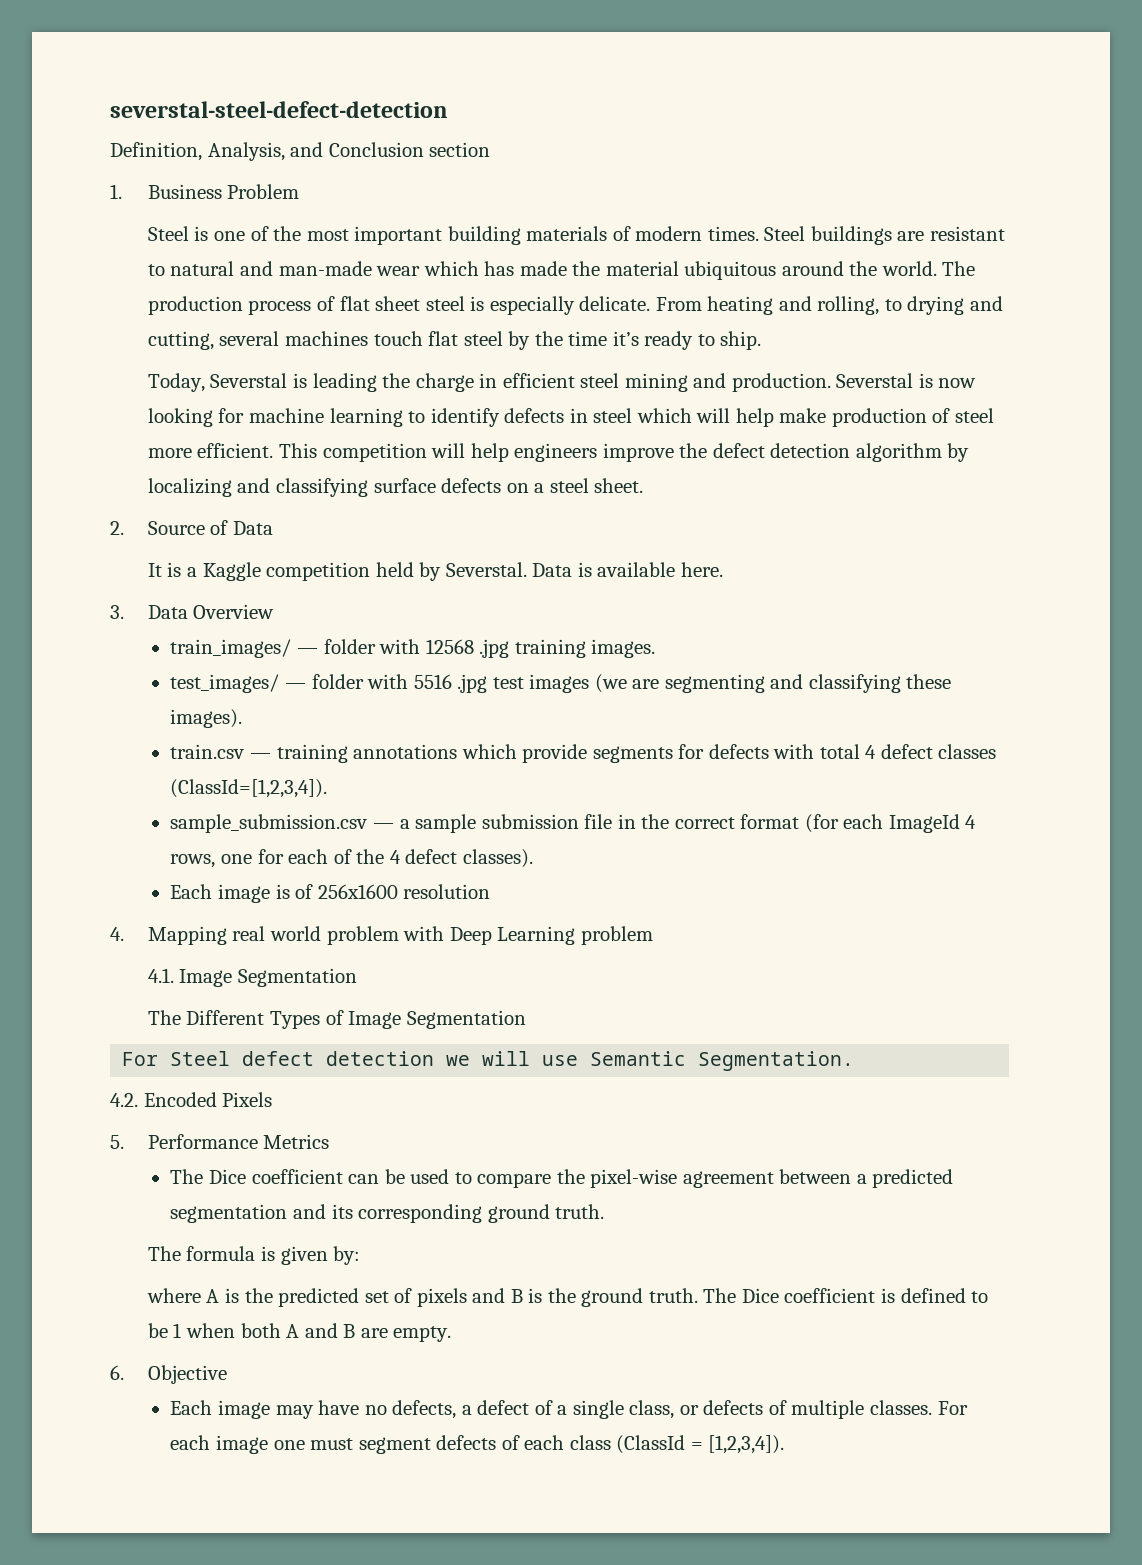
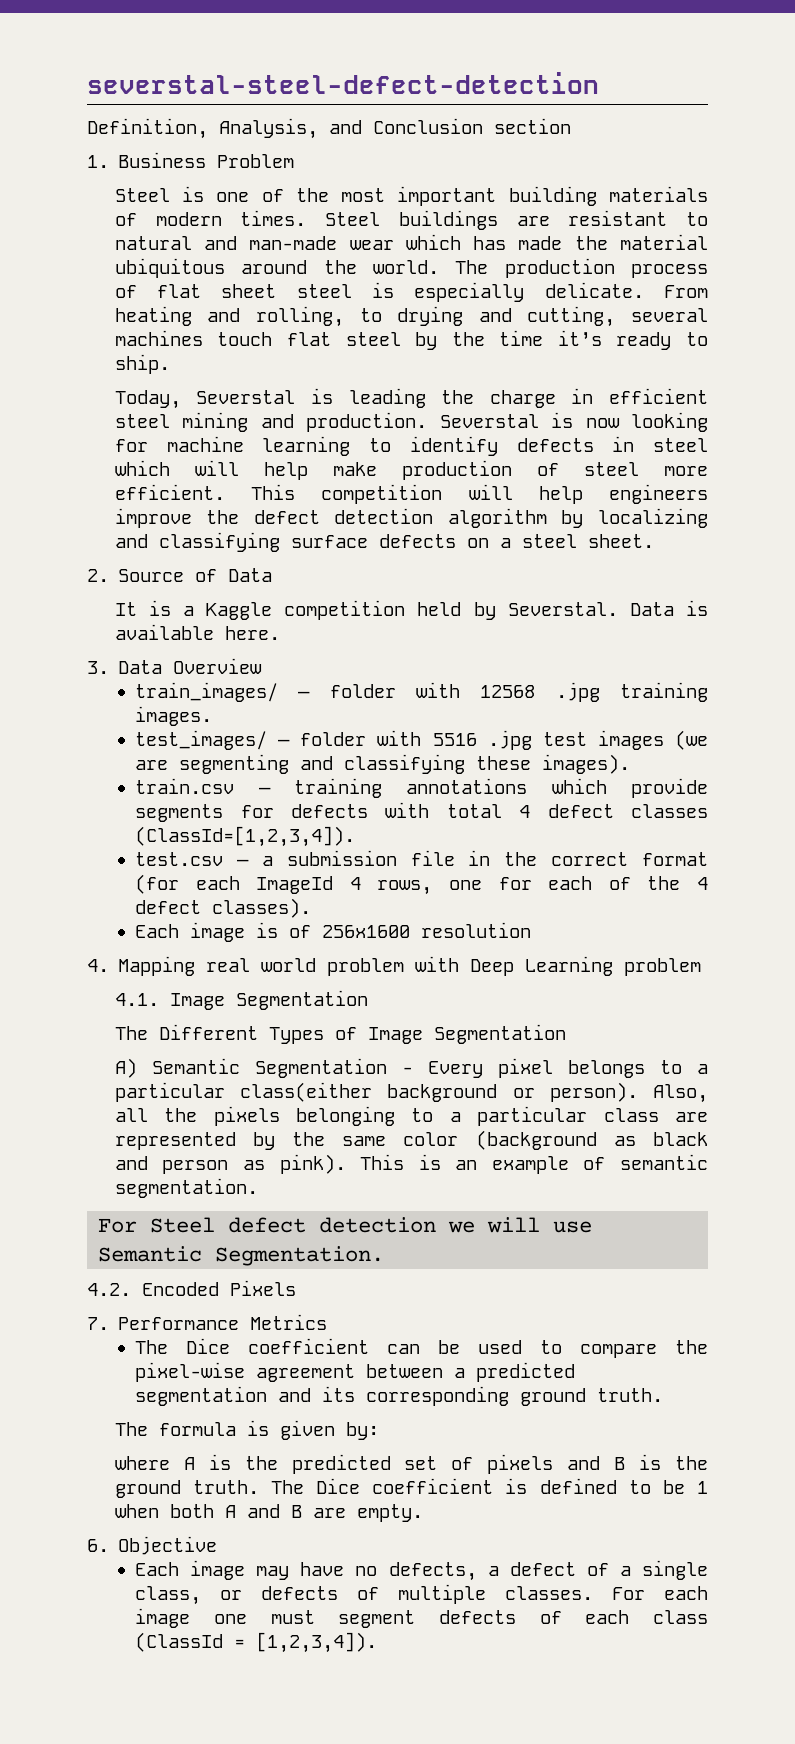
[170,814,368,833] sample_submission.csv -> [135,852,224,866] test.csv
[415,814,477,833] sample -> (273, 861) none
(526, 1019) none -> [114,1058,708,1078] [114,1082,708,1103] [114,1106,708,1126] [114,1130,708,1150] [114,1154,708,1174] [114,1178,258,1198] // A) Semantic Segmentation - Every pixel belongs to a particular class(either background or person). Also, all the pixels belonging to a particular class are represented by the same color (background as black and person as pink). This is an example of semantic segmentation.
[110,1135,124,1149] 5. -> [87,1317,109,1330] 7.

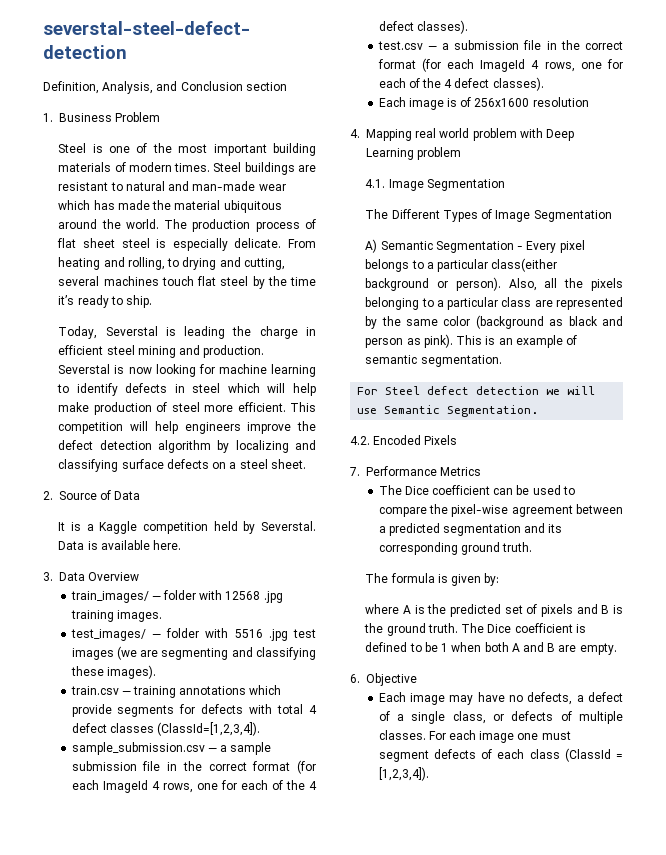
(356, 836) none -> [71,742,272,755] [71,760,316,774] [71,780,317,793] [378,20,468,34] // sample_submission.csv — a sample submission file in the correct format (for each ImageId 4 rows, one for each of the 4 defect classes).

